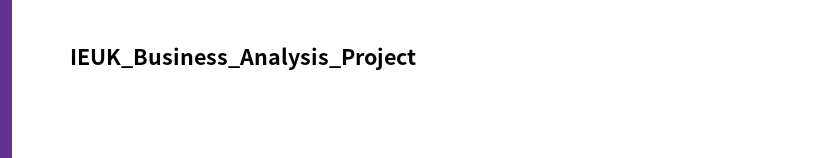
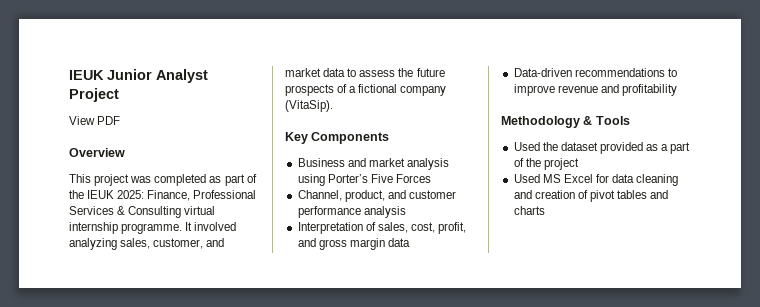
[70,47,416,70] IEUK_Business_Analysis_Project -> [69,69,208,83] [69,88,119,102] [69,116,121,125] [69,148,125,157] [69,174,257,186] [69,190,257,201] [69,206,216,218] [69,222,237,234] [69,238,225,250] [285,68,445,77] [285,84,447,96] [285,100,333,112] [285,132,390,144] [297,158,449,170] [297,174,431,186] [297,190,456,202] [297,206,406,218] [297,222,467,234] [297,238,410,250] [513,68,677,77] [513,84,677,96] [501,116,630,128] [513,142,691,154] [513,158,579,170] [513,174,679,186] [513,190,669,202] [513,206,545,215] IEUK Junior Analyst Project // View PDF // Overview // This project was completed as part of the IEUK 2025: Finance, Professional Services & Consulting virtual internship programme. It involved analyzing sales, customer, and market data to assess the future prospects of a fictional company (VitaSip). // Key Components // Business and market analysis using Porter’s Five Forces // Channel, product, and customer performance analysis // Interpretation of sales, cost, profit, and gross margin data // Data-driven recommendations to improve revenue and profitability // Methodology & Tools // Used the dataset provided as a part of the project // Used MS Excel for data cleaning and creation of pivot tables and charts

